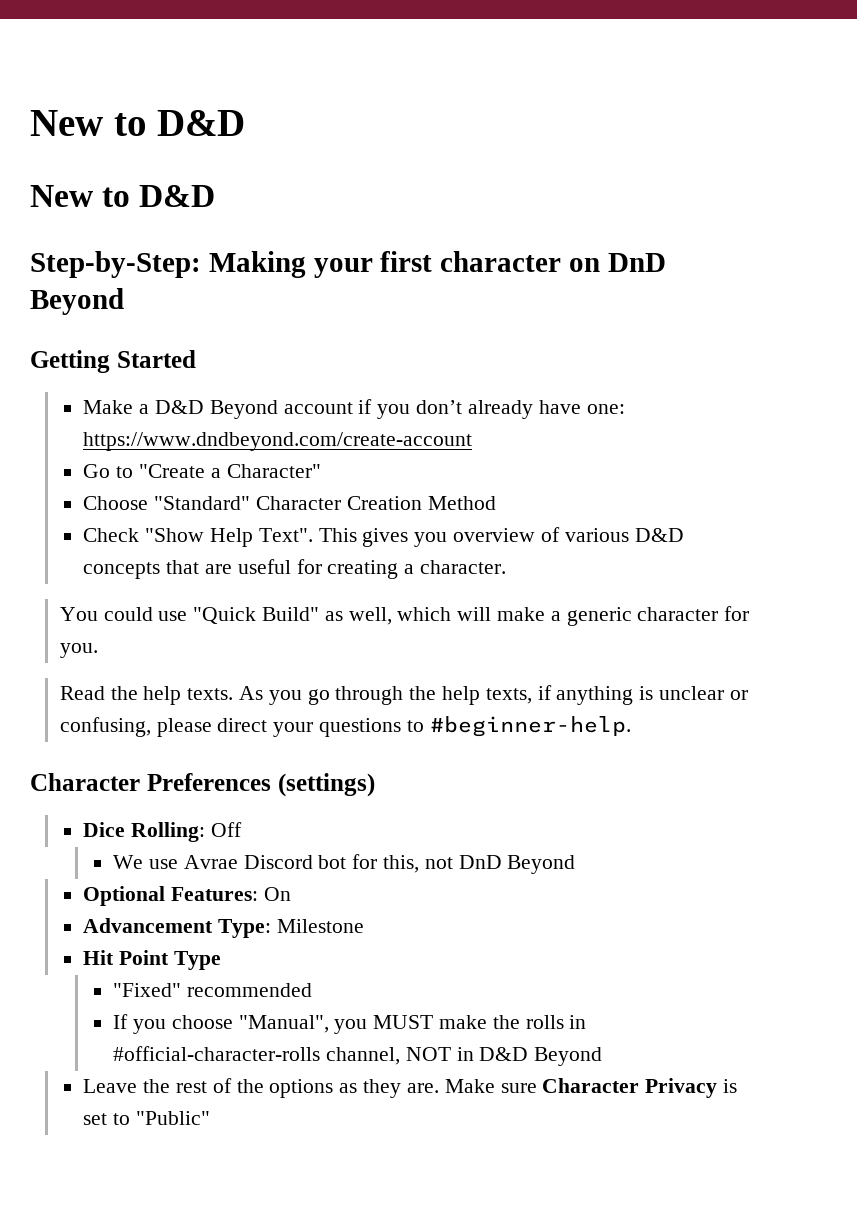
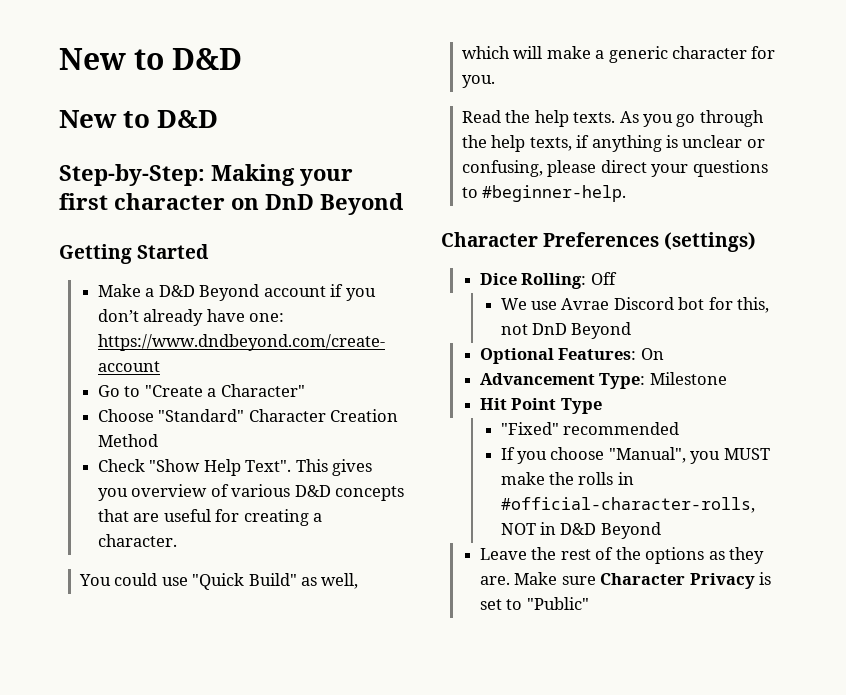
[113,1046,401,1065] #official-character-rolls channel, -> [500,497,755,513] #official-character-rolls,

